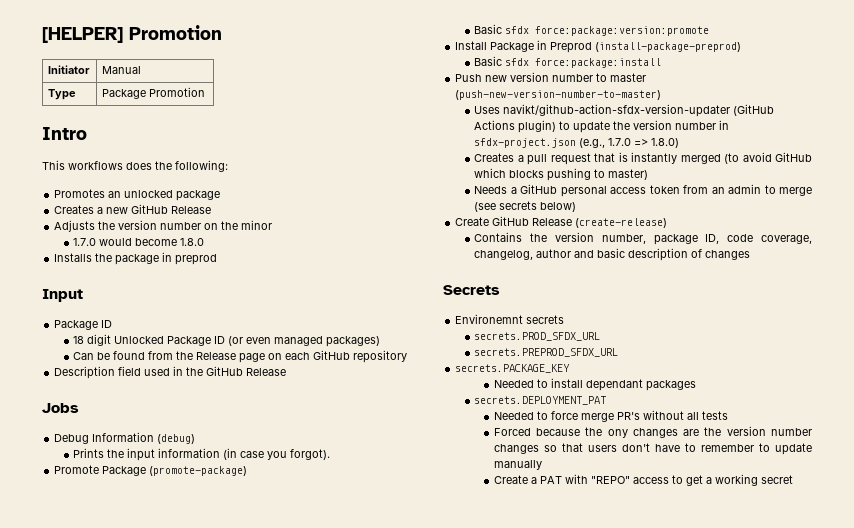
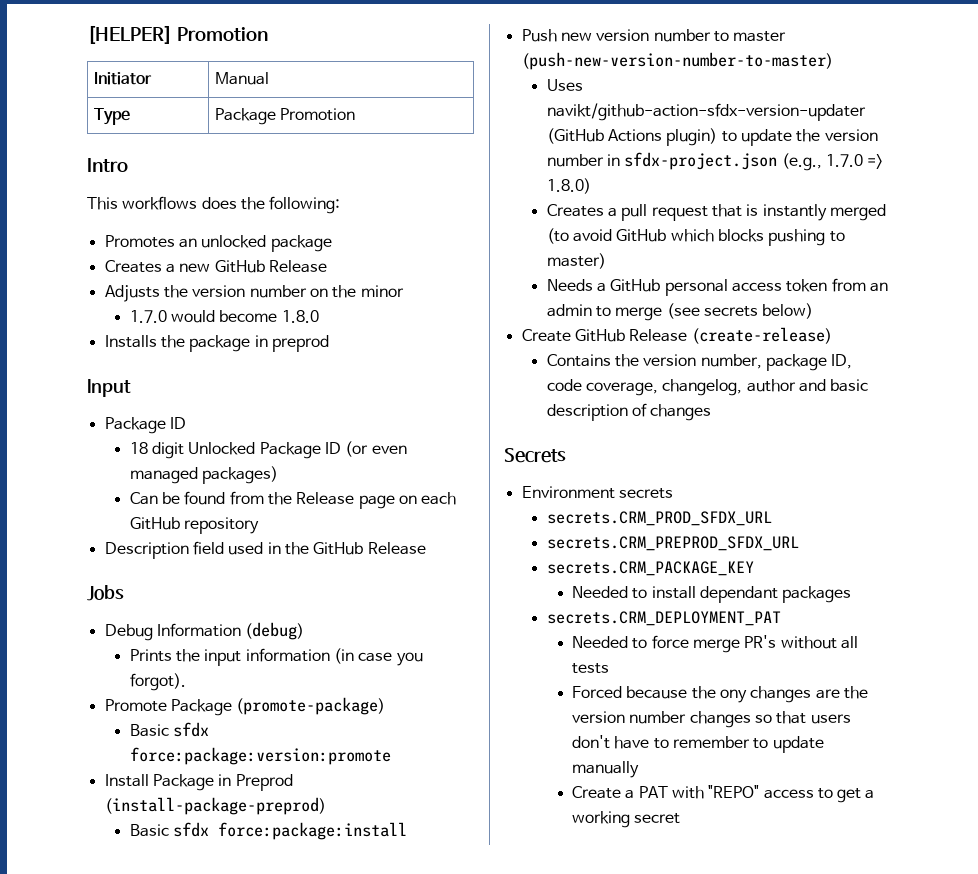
[455,314,524,324] Environemnt -> [521,486,615,499] Environment
[474,332,601,341] [474,348,619,357] [455,364,571,373] secrets.PROD_SFDX_URL // secrets.PREPROD_SFDX_URL // secrets.PACKAGE_KEY -> [546,511,772,526] [546,536,799,551] [546,561,754,576] secrets.CRM_PROD_SFDX_URL // secrets.CRM_PREPROD_SFDX_URL // secrets.CRM_PACKAGE_KEY
[474,396,607,405] secrets.DEPLOYMENT_PAT -> [546,611,781,626] secrets.CRM_DEPLOYMENT_PAT

